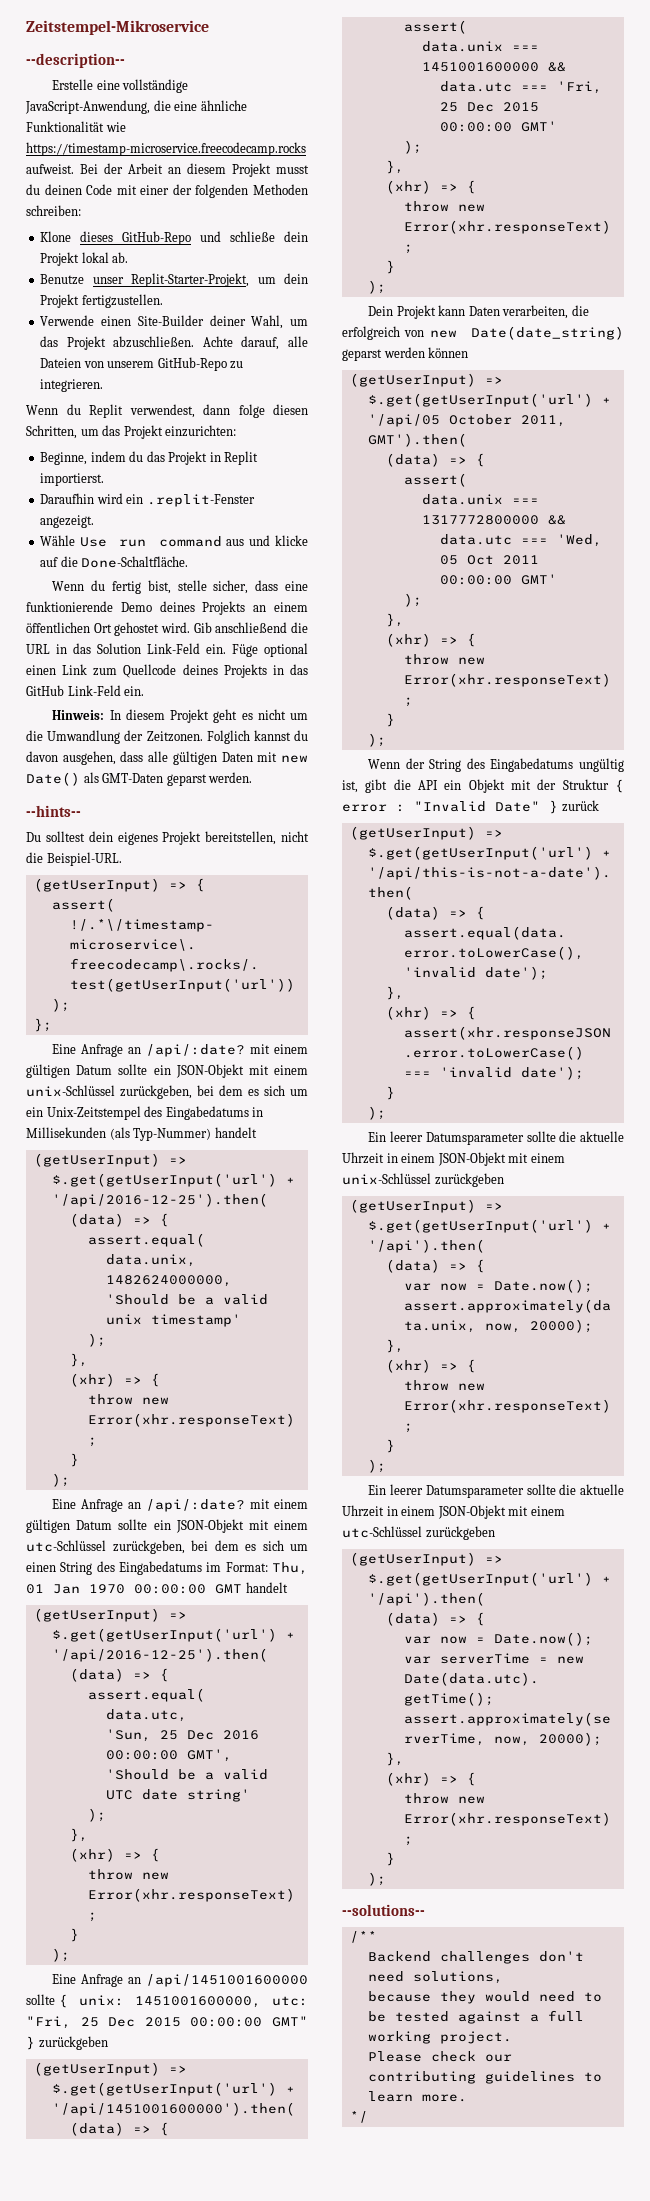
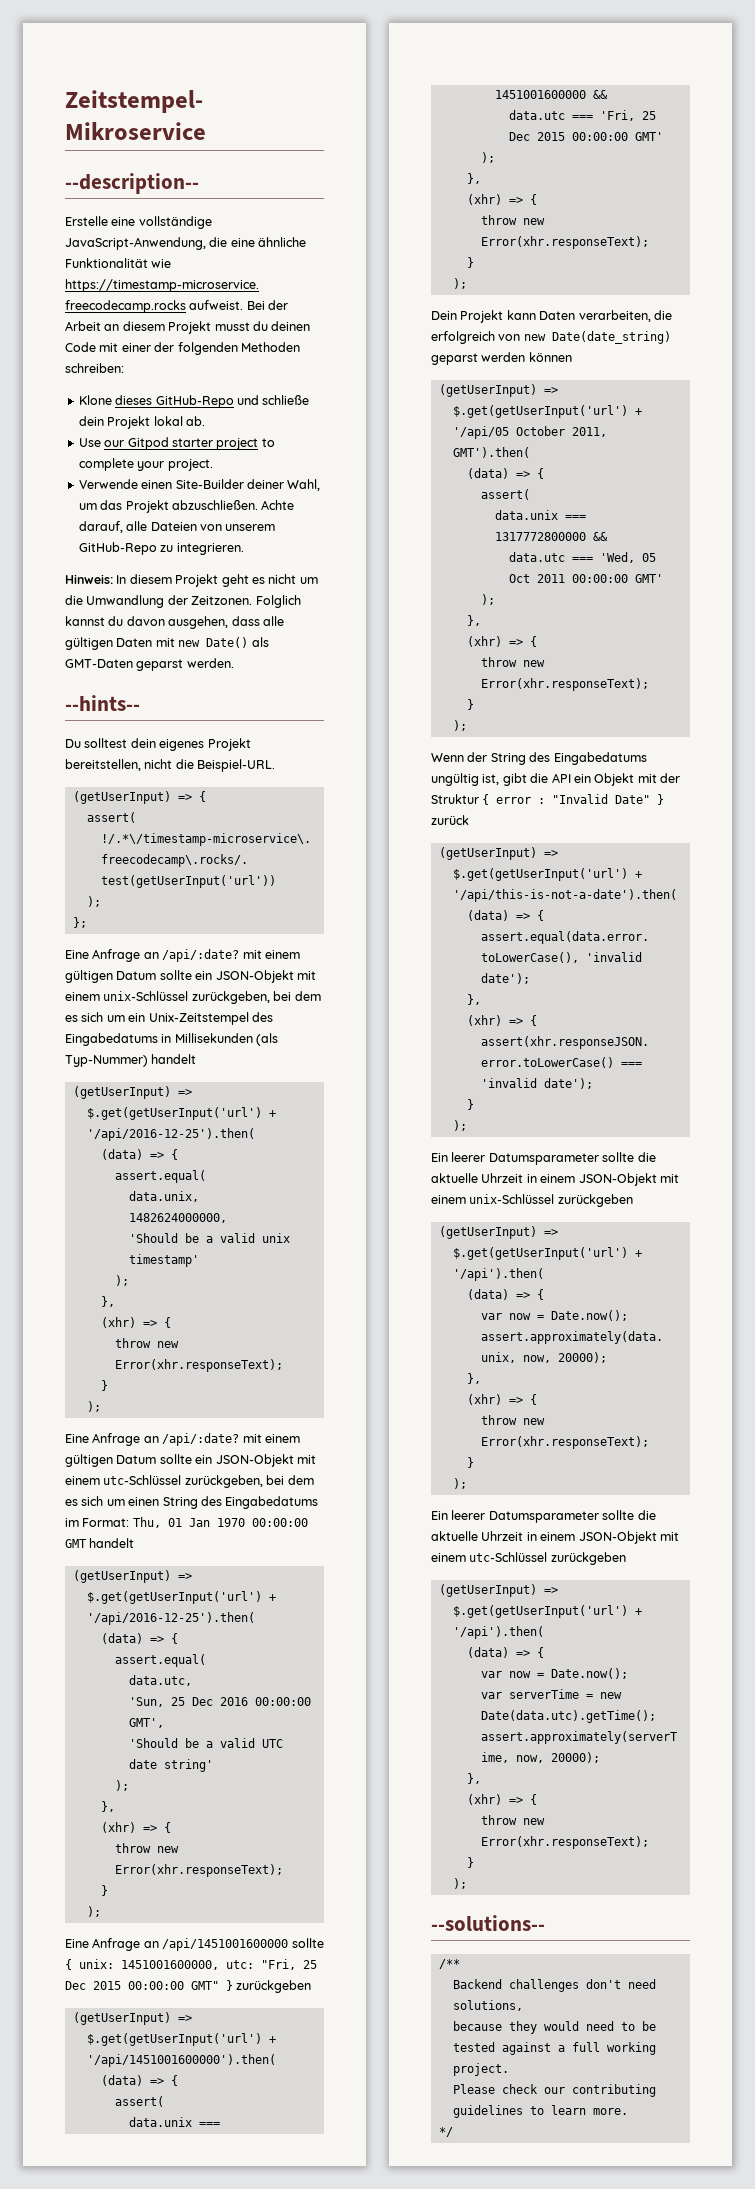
[40,273,308,287] [40,294,163,308] Benutze unser Replit-Starter-Projekt, um dein Projekt fertigzustellen. -> [78,437,275,450] [78,458,213,471] Use our Gitpod starter project to complete your project.
[26,404,308,418] [26,425,237,439] [40,451,259,465] [40,473,105,486] [40,493,255,507] [40,515,95,528] [40,535,308,547] [40,556,189,568] [52,580,308,594] [26,601,308,615] [26,622,308,636] [26,643,308,657] [26,664,309,678] [26,685,145,696] // Wenn du Replit verwendest, dann folge diesen Schritten, um das Projekt einzurichten: // Beginne, indem du das Projekt in Replit importierst. // Daraufhin wird ein .replit-Fenster angezeigt. // Wähle Use run command aus und klicke auf die Done-Schaltfläche. // Wenn du fertig bist, stelle sicher, dass eine funktionierende Demo deines Projekts an einem öffentlichen Ort gehostet wird. Gib anschließend die URL in das Solution Link-Feld ein. Füge optional einen Link zum Quellcode deines Projekts in das GitHub Link-Feld ein. -> (244, 549) none

